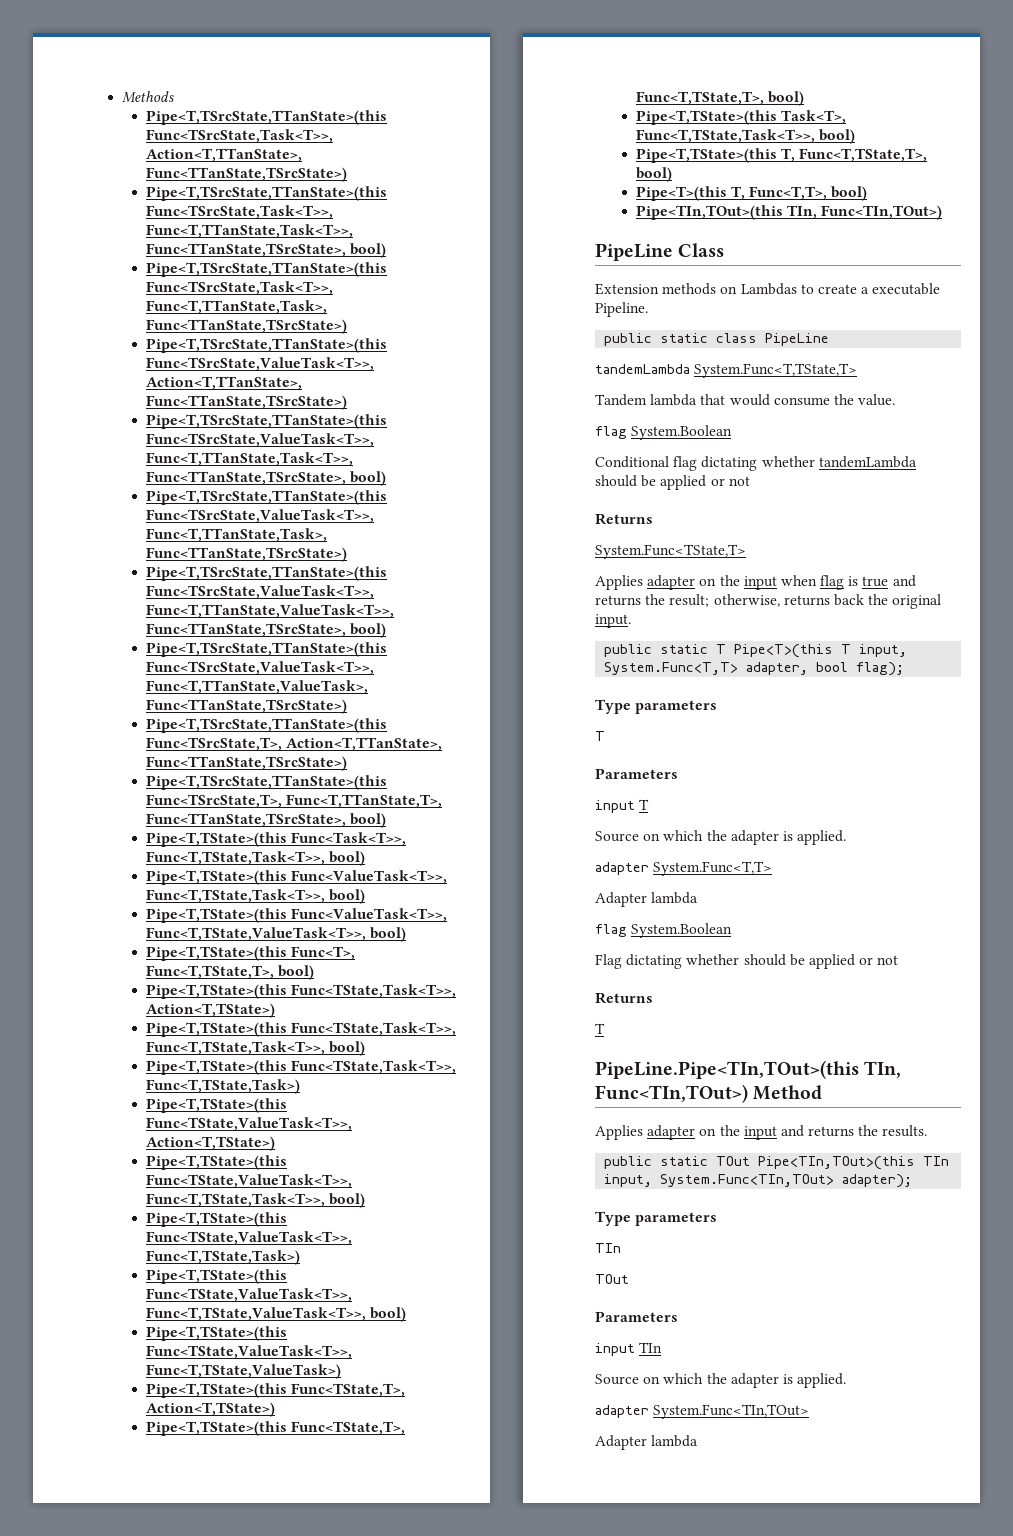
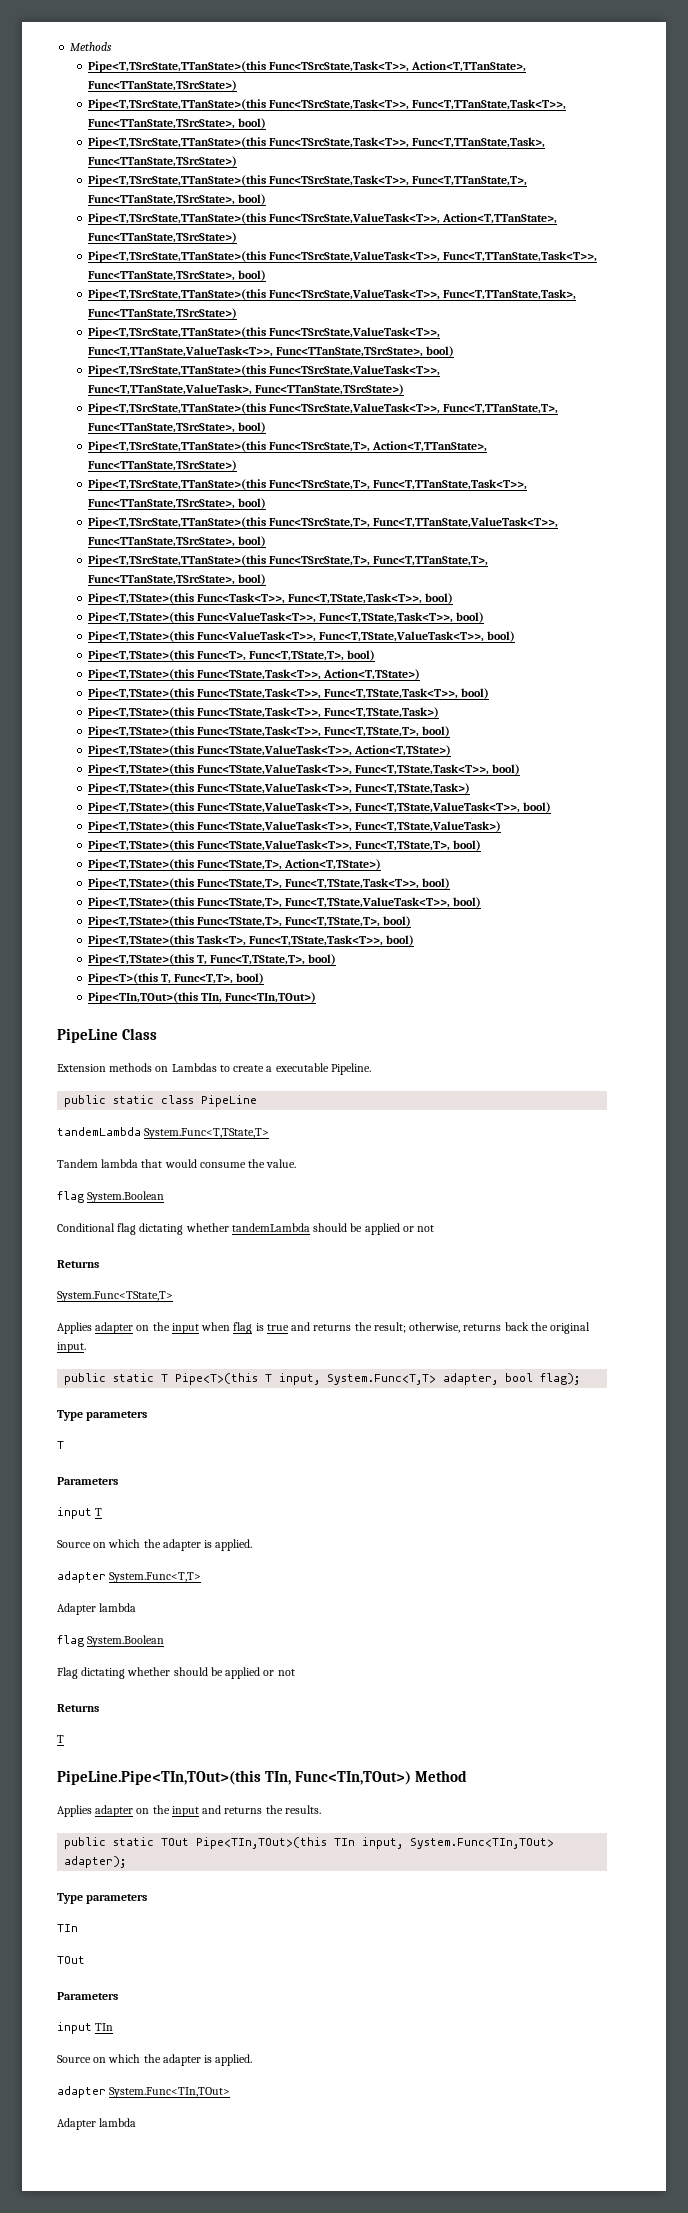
(347, 326) none -> [87,175,528,187] [87,194,266,205] // Pipe<T,TSrcState,TTanState>(this Func<TSrcState,Task<T>>, Func<T,TTanState,T>, Func<TTanState,TSrcState>, bool)
(347, 706) none -> [87,403,559,415] [87,422,266,433] // Pipe<T,TSrcState,TTanState>(this Func<TSrcState,ValueTask<T>>, Func<T,TTanState,T>, Func<TTanState,TSrcState>, bool)
(347, 763) none -> [87,479,528,491] [87,498,266,509] [87,517,559,529] [87,536,266,547] // Pipe<T,TSrcState,TTanState>(this Func<TSrcState,T>, Func<T,TTanState,Task<T>>, Func<TTanState,TSrcState>, bool) // Pipe<T,TSrcState,TTanState>(this Func<TSrcState,T>, Func<T,TTanState,ValueTask<T>>, Func<TTanState,TSrcState>, bool)
(300, 1086) none -> [87,726,451,738] // Pipe<T,TState>(this Func<TState,Task<T>>, Func<T,TState,T>, bool)
(341, 1371) none -> [87,840,482,852] // Pipe<T,TState>(this Func<TState,ValueTask<T>>, Func<T,TState,T>, bool)
(275, 1409) none -> [87,878,451,890] [87,897,482,909] // Pipe<T,TState>(this Func<TState,T>, Func<T,TState,Task<T>>, bool) // Pipe<T,TState>(this Func<TState,T>, Func<T,TState,ValueTask<T>>, bool)

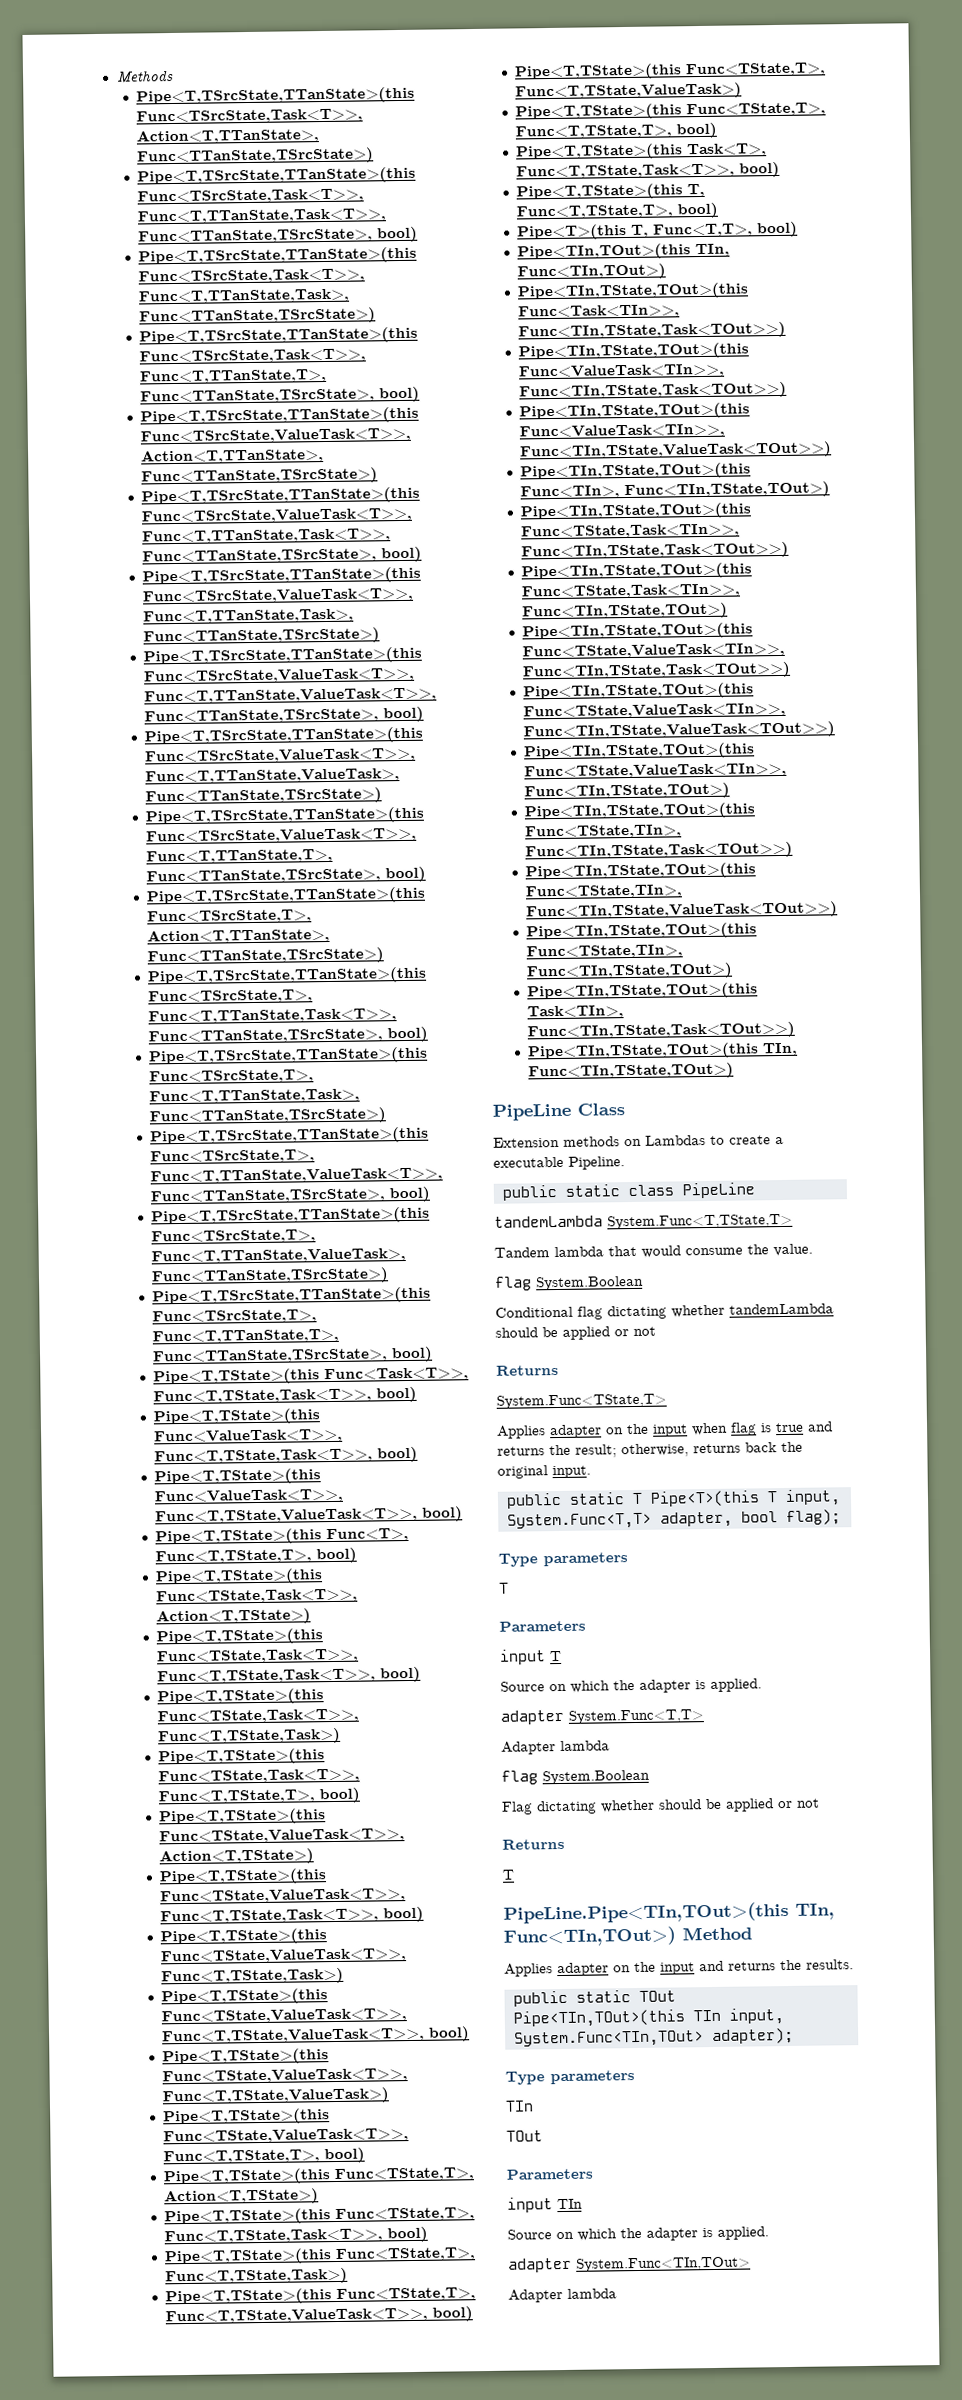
(266, 503) none -> [148,1046,429,1066] [149,1069,315,1085] [149,1088,361,1105] [149,1107,387,1126] // Pipe<T,TSrcState,TTanState>(this Func<TSrcState,T>, Func<T,TTanState,Task>, Func<TTanState,TSrcState>)
(266, 541) none -> [151,1206,431,1226] [151,1229,317,1245] [151,1247,407,1265] [151,1267,390,1286] // Pipe<T,TSrcState,TTanState>(this Func<TSrcState,T>, Func<T,TTanState,ValueTask>, Func<TTanState,TSrcState>)
(451, 883) none -> [164,2247,477,2266] [165,2267,349,2286] // Pipe<T,TState>(this Func<TState,T>, Func<T,TState,Task>)
(482, 902) none -> [514,62,827,81] [515,82,743,101] // Pipe<T,TState>(this Func<TState,T>, Func<T,TState,ValueTask>)
(317, 997) none -> [517,282,750,301] [518,304,681,320] [518,321,787,341] [518,342,750,361] [518,363,726,380] [519,381,788,401] [519,402,751,421] [519,423,726,440] [519,441,833,461] [520,462,752,481] [520,481,831,500] [520,502,752,521] [521,523,741,540] [521,541,790,561] [521,562,753,581] [521,583,742,600] [522,602,729,621] [522,622,754,641] [522,642,786,660] [522,661,792,681] [523,682,755,701] [523,702,787,720] [523,721,836,741] [523,742,756,761] [524,762,788,780] [524,782,731,801] [524,802,756,821] [525,824,683,840] [525,841,794,861] [525,862,757,881] [525,884,684,900] [526,901,839,921] [526,922,758,941] [526,944,684,960] [526,962,734,981] [527,982,759,1001] [527,1005,625,1020] [527,1021,796,1041] [527,1042,799,1061] [528,1062,735,1081] // Pipe<TIn,TState,TOut>(this Func<Task<TIn>>, Func<TIn,TState,Task<TOut>>) // Pipe<TIn,TState,TOut>(this Func<ValueTask<TIn>>, Func<TIn,TState,Task<TOut>>) // Pipe<TIn,TState,TOut>(this Func<ValueTask<TIn>>, Func<TIn,TState,ValueTask<TOut>>) // Pipe<TIn,TState,TOut>(this Func<TIn>, Func<TIn,TState,TOut>) // Pipe<TIn,TState,TOut>(this Func<TState,Task<TIn>>, Func<TIn,TState,Task<TOut>>) // Pipe<TIn,TState,TOut>(this Func<TState,Task<TIn>>, Func<TIn,TState,TOut>) // Pipe<TIn,TState,TOut>(this Func<TState,ValueTask<TIn>>, Func<TIn,TState,Task<TOut>>) // Pipe<TIn,TState,TOut>(this Func<TState,ValueTask<TIn>>, Func<TIn,TState,ValueTask<TOut>>) // Pipe<TIn,TState,TOut>(this Func<TState,ValueTask<TIn>>, Func<TIn,TState,TOut>) // Pipe<TIn,TState,TOut>(this Func<TState,TIn>, Func<TIn,TState,Task<TOut>>) // Pipe<TIn,TState,TOut>(this Func<TState,TIn>, Func<TIn,TState,ValueTask<TOut>>) // Pipe<TIn,TState,TOut>(this Func<TState,TIn>, Func<TIn,TState,TOut>) // Pipe<TIn,TState,TOut>(this Task<TIn>, Func<TIn,TState,Task<TOut>>) // Pipe<TIn,TState,TOut>(this TIn, Func<TIn,TState,TOut>)

